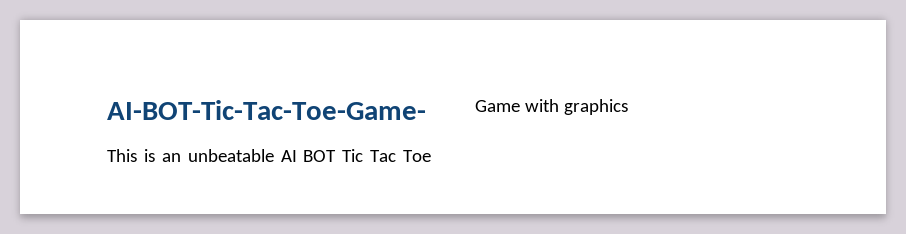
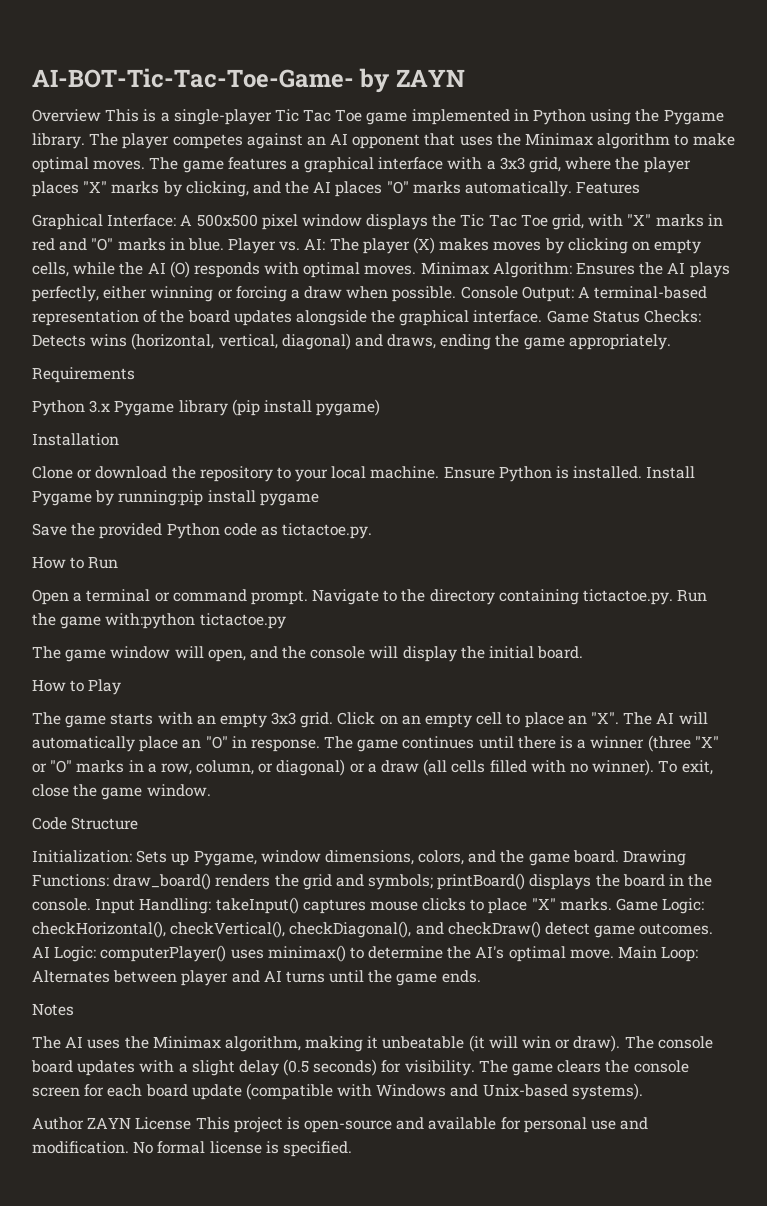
[107,149,431,162] [475,99,628,115] // This is an unbeatable AI BOT Tic Tac Toe Game with graphics -> [359,68,465,93] [32,109,724,125] [32,133,735,149] [32,157,691,173] [32,181,641,197] [32,214,723,230] [32,237,702,254] [32,261,730,278] [32,286,708,302] [32,310,702,326] [32,333,671,350] [32,367,135,383] [32,399,381,416] [32,433,119,446] [32,466,696,482] [32,490,319,506] [32,523,373,539] [32,556,119,569] [32,589,708,605] [32,613,286,629] [32,646,584,662] [32,679,122,695] [32,712,708,728] [32,735,719,752] [32,759,713,776] [32,784,211,800] [32,817,139,830] [32,850,687,866] [32,873,713,890] [32,897,705,914] [32,921,714,938] [32,945,699,962] [32,970,481,986] [32,1003,74,1016] [32,1035,713,1052] [31,1059,689,1076] [32,1083,643,1100] [32,1117,649,1133] [32,1141,352,1157] by ZAYN // Overview This is a single-player Tic Tac Toe game implemented in Python using the Pygame library. The player competes against an AI opponent that uses the Minimax algorithm to make optimal moves. The game features a graphical interface with a 3x3 grid, where the player places "X" marks by clicking, and the AI places "O" marks automatically. Features // Graphical Interface: A 500x500 pixel window displays the Tic Tac Toe grid, with "X" marks in red and "O" marks in blue. Player vs. AI: The player (X) makes moves by clicking on empty cells, while the AI (O) responds with optimal moves. Minimax Algorithm: Ensures the AI plays perfectly, either winning or forcing a draw when possible. Console Output: A terminal-based representation of the board updates alongside the graphical interface. Game Status Checks: Detects wins (horizontal, vertical, diagonal) and draws, ending the game appropriately. // Requirements // Python 3.x Pygame library (pip install pygame) // Installation // Clone or download the repository to your local machine. Ensure Python is installed. Install Pygame by running:pip install pygame // Save the provided Python code as tictactoe.py. // How to Run // Open a terminal or command prompt. Navigate to the directory containing tictactoe.py. Run the game with:python tictactoe.py // The game window will open, and the console will display the initial board. // How to Play // The game starts with an empty 3x3 grid. Click on an empty cell to place an "X". The AI will automatically place an "O" in response. The game continues until there is a winner (three "X" or "O" marks in a row, column, or diagonal) or a draw (all cells filled with no winner). To exit, close the game window. // Code Structure // Initialization: Sets up Pygame, window dimensions, colors, and the game board. Drawing Functions: draw_board() renders the grid and symbols; printBoard() displays the board in the console. Input Handling: takeInput() captures mouse clicks to place "X" marks. Game Logic: checkHorizontal(), checkVertical(), checkDiagonal(), and checkDraw() detect game outcomes. AI Logic: computerPlayer() uses minimax() to determine the AI's optimal move. Main Loop: Alternates between player and AI turns until the game ends. // Notes // The AI uses the Minimax algorithm, making it unbeatable (it will win or draw). The console board updates with a slight delay (0.5 seconds) for visibility. The game clears the console screen for each board update (compatible with Windows and Unix-based systems). // Author ZAYN License This project is open-source and available for personal use and modification. No formal license is specified.

